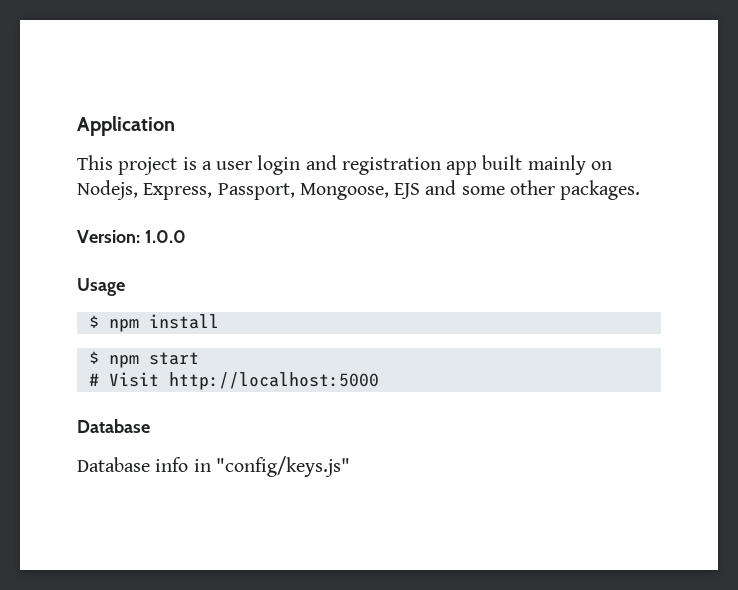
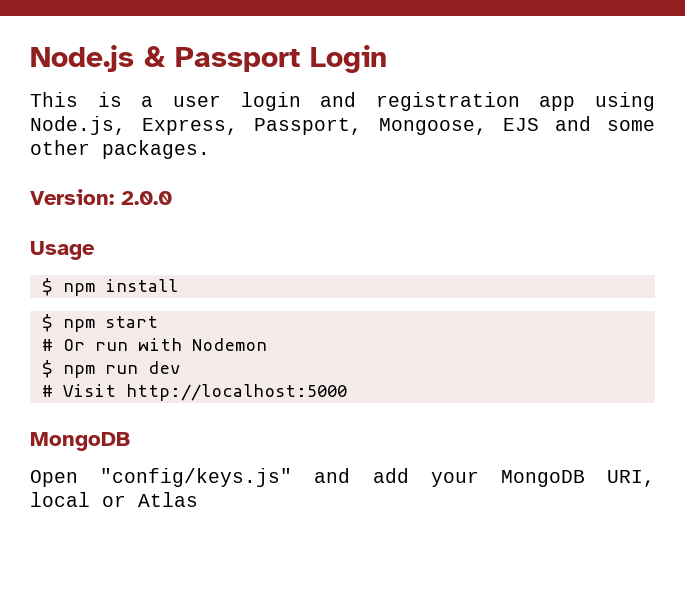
[77,116,175,136] Application -> [30,45,387,73] Node.js & Passport Login
[118,157,178,175] project -> (78, 99) none
[482,155,612,175] [77,180,138,200] built mainly on Nodejs, -> [595,92,655,111] [30,116,126,135] using Node.js,
[144,230,186,243] 1.0.0 -> [121,191,172,205] 2.0.0
[108,372,379,390] [77,419,150,433] [77,456,350,477] Visit http://localhost:5000 // Database // Database info in "config/keys.js" -> [62,338,267,351] [41,360,180,378] [41,384,347,401] [30,432,130,451] [30,468,655,487] [30,492,198,507] Or run with Nodemon // $ npm run dev // # Visit http://localhost:5000 // MongoDB // Open "config/keys.js" and add your MongoDB URI, local or Atlas

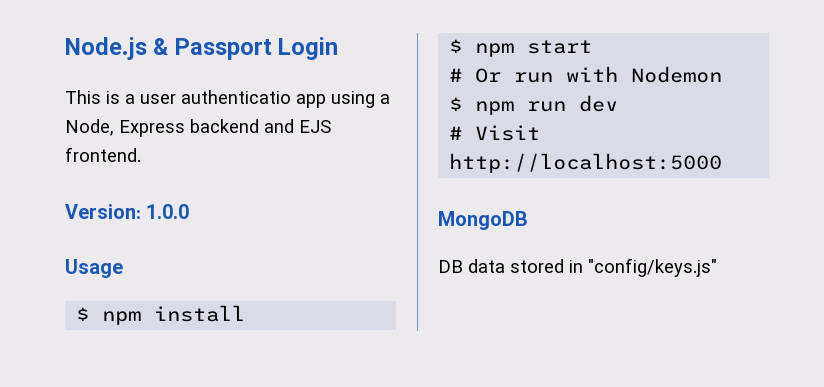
[240,92,655,111] [30,116,655,135] [30,140,210,159] login and registration app using Node.js, Express, Passport, Mongoose, EJS and some other packages. -> [181,90,390,108] [65,119,331,137] [65,147,141,162] authenticatio app using a Node, Express backend and EJS frontend.
[121,191,172,205] 2.0.0 -> [146,204,190,219] 1.0.0
[30,468,655,487] [30,492,198,507] Open "config/keys.js" and add your MongoDB URI, local or Atlas -> [438,258,717,277] DB data stored in "config/keys.js"

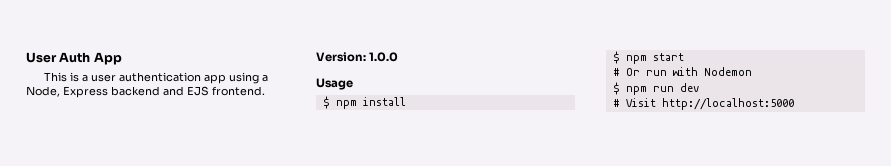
[65,37,339,60] Node.js & Passport Login -> [26,52,122,65] User Auth App
[181,90,291,104] authenticatio -> [119,72,202,82] authentication
[438,211,528,230] [438,258,717,277] // MongoDB // DB data stored in "config/keys.js" -> (794, 104) none

